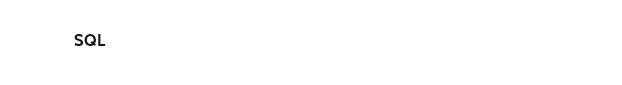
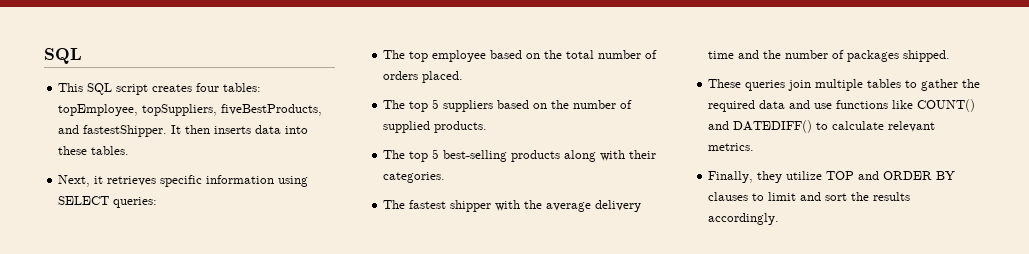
[74,34,106,46] SQL -> [44,48,82,64] [58,83,262,95] [58,104,323,116] [58,125,309,137] [58,146,130,155] [58,175,309,187] [58,196,158,208] [383,50,658,62] [383,71,464,83] [383,99,633,112] [383,121,488,133] [383,149,657,162] [383,172,446,183] [383,200,642,212] [708,50,951,62] [708,79,981,91] [708,99,976,112] [708,120,936,133] [708,143,755,151] [708,171,956,183] [708,192,911,201] [708,213,780,225] SQL // This SQL script creates four tables: topEmployee, topSuppliers, fiveBestProducts, and fastestShipper. It then inserts data into these tables. // Next, it retrieves specific information using SELECT queries: // The top employee based on the total number of orders placed. // The top 5 suppliers based on the number of supplied products. // The top 5 best-selling products along with their categories. // The fastest shipper with the average delivery time and the number of packages shipped. // These queries join multiple tables to gather the required data and use functions like COUNT() and DATEDIFF() to calculate relevant metrics. // Finally, they utilize TOP and ORDER BY clauses to limit and sort the results accordingly.

